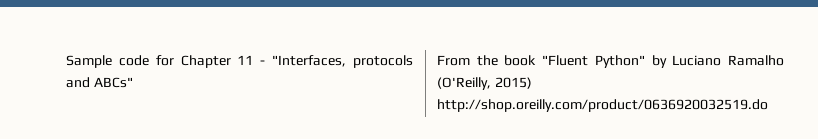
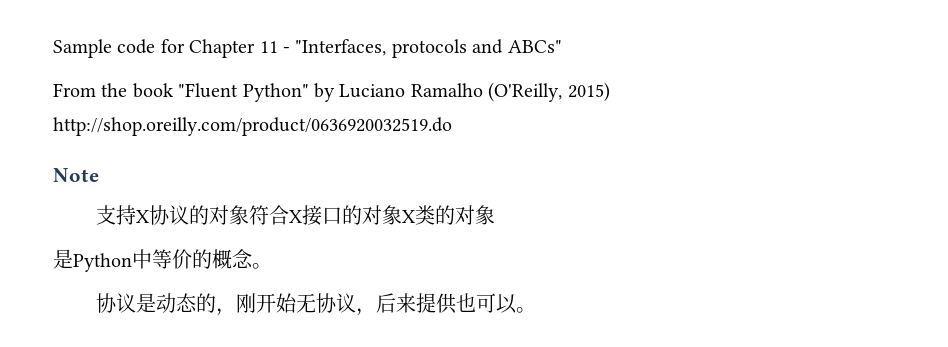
(768, 105) none -> [53,168,99,182] [96,205,496,226] [53,249,272,272] [96,293,537,316] // Note // 支持X协议的对象符合X接口的对象X类的对象 // 是Python中等价的概念。 // 协议是动态的，刚开始无协议，后来提供也可以。

